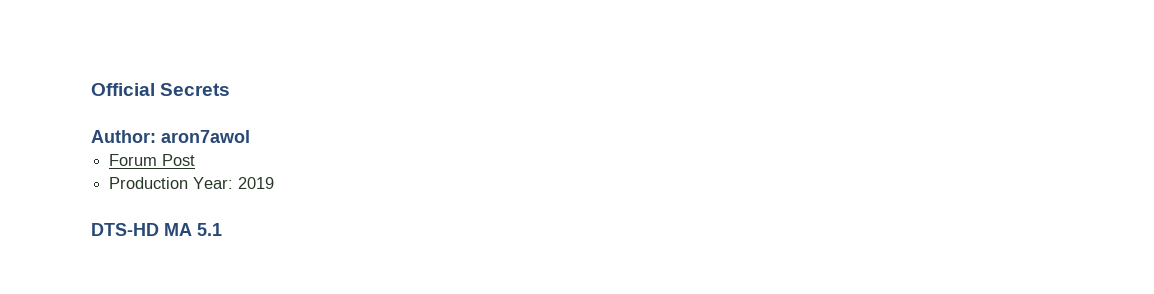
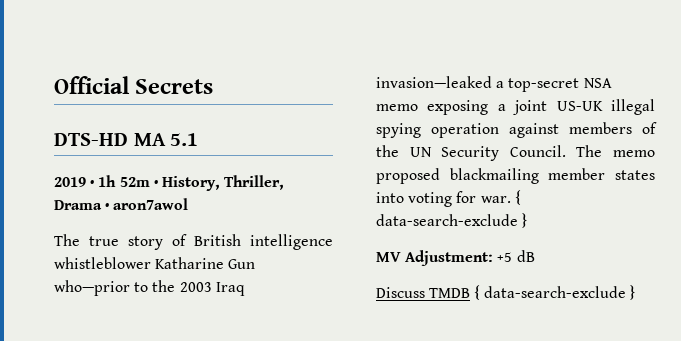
[91,130,250,143] [109,154,196,166] [109,177,275,189] [91,223,222,236] Author: aron7awol // Forum Post // Production Year: 2019 // DTS-HD MA 5.1 -> [54,133,199,146] [54,175,285,191] [54,198,189,210] [54,234,333,250] [54,257,256,269] [54,280,245,296] [376,76,612,92] [376,99,655,115] [376,122,657,138] [376,145,655,161] [376,168,655,184] [376,190,521,207] [376,213,528,228] [376,250,535,266] [376,285,635,300] DTS-HD MA 5.1 // 2019 • 1h 52m • History, Thriller, Drama • aron7awol // The true story of British intelligence whistleblower Katharine Gun who—prior to the 2003 Iraq invasion—leaked a top-secret NSA memo exposing a joint US-UK illegal spying operation against members of the UN Security Council. The memo proposed blackmailing member states into voting for war. { data-search-exclude } // MV Adjustment: +5 dB // Discuss TMDB { data-search-exclude }

